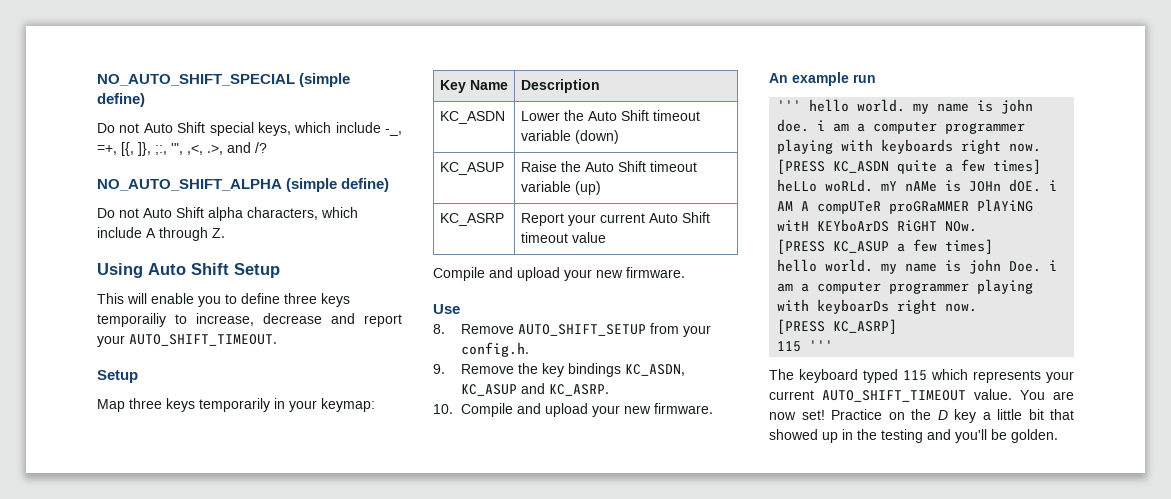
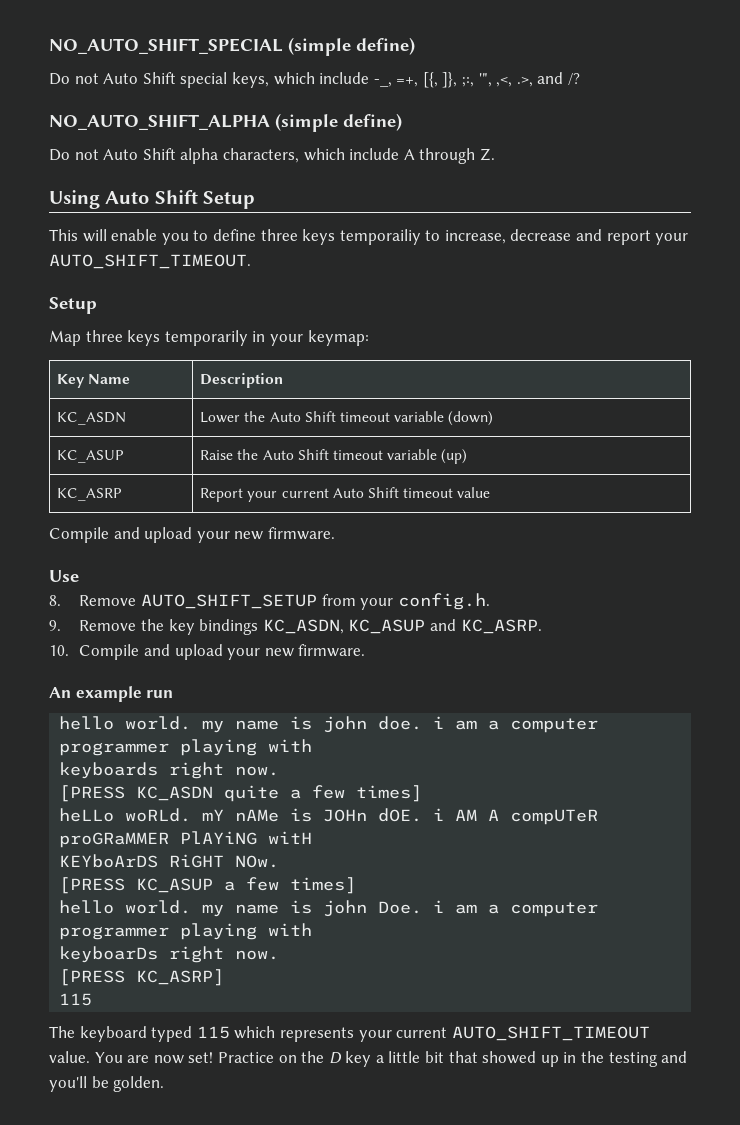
[777,100,802,111] ''' -> (174, 694) none
(874, 145) none -> (313, 745) //
(810, 225) none -> (313, 837) //
(810, 305) none -> (313, 929) //
[809,340,834,351] ''' -> (93, 999) none

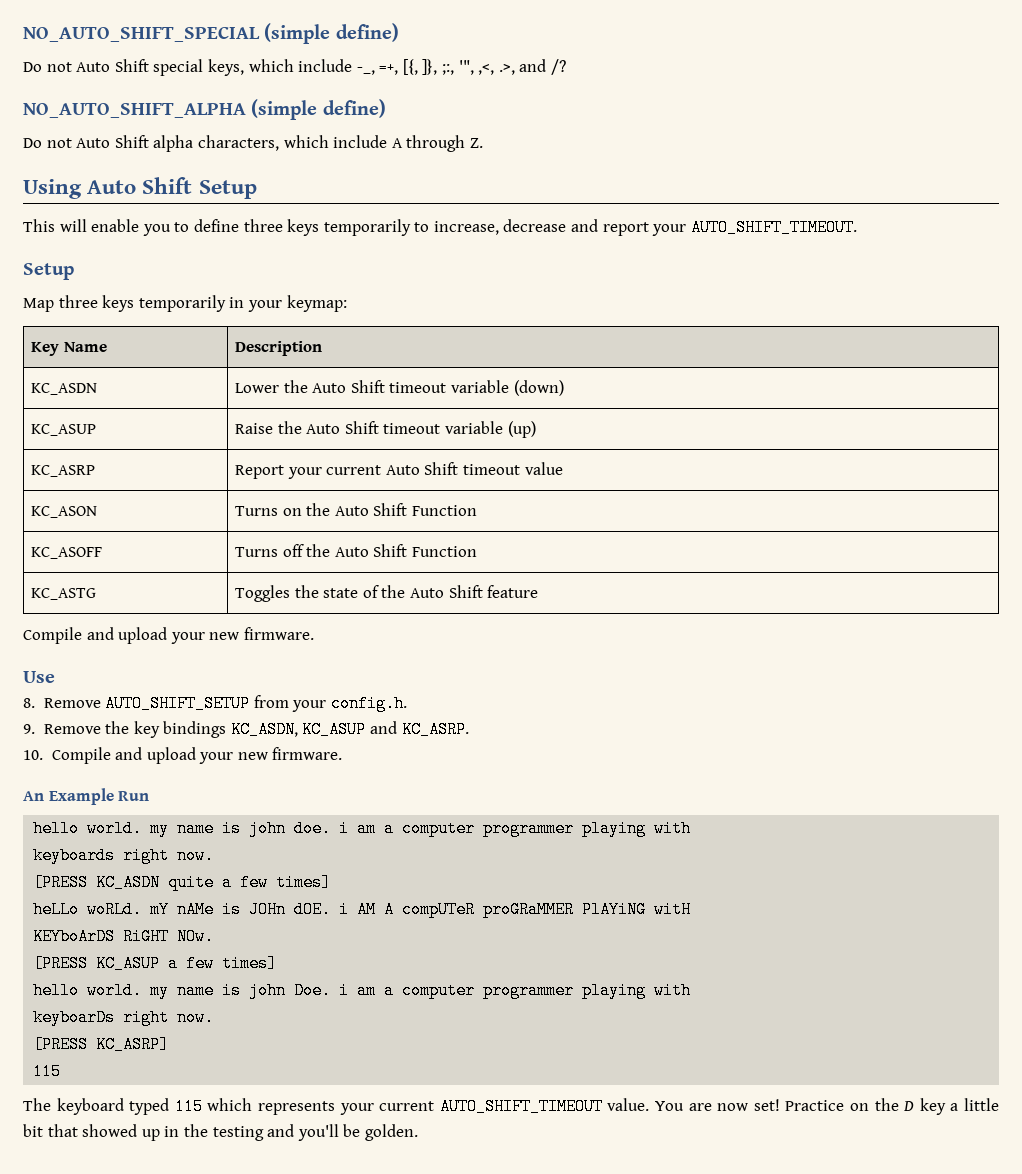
[339,229,421,245] temporailiy -> [323,219,411,236] temporarily
(491, 492) none -> [31,506,98,518] [235,503,478,516] [31,547,103,559] [235,544,478,557] [31,588,97,600] [235,585,539,602] // KC_ASON | Turns on the Auto Shift Function // KC_ASOFF | Turns off the Auto Shift Function // KC_ASTG | Toggles the state of the Auto Shift feature
[75,686,174,702] example run -> [48,788,150,805] Example Run

